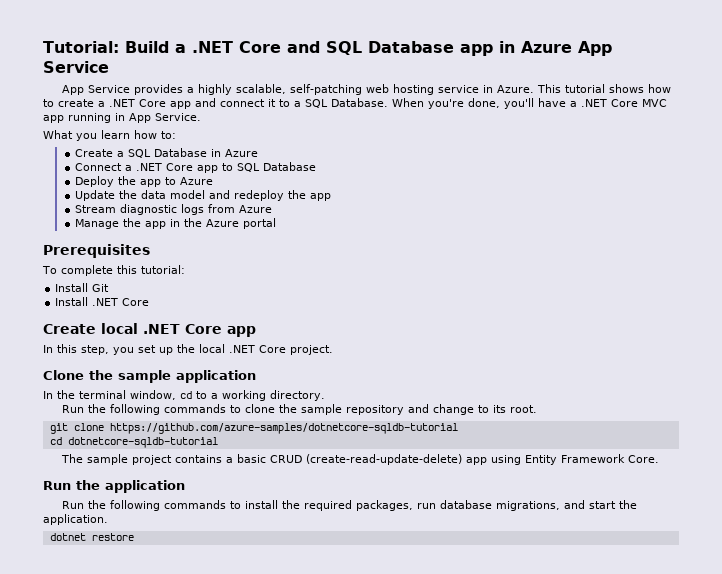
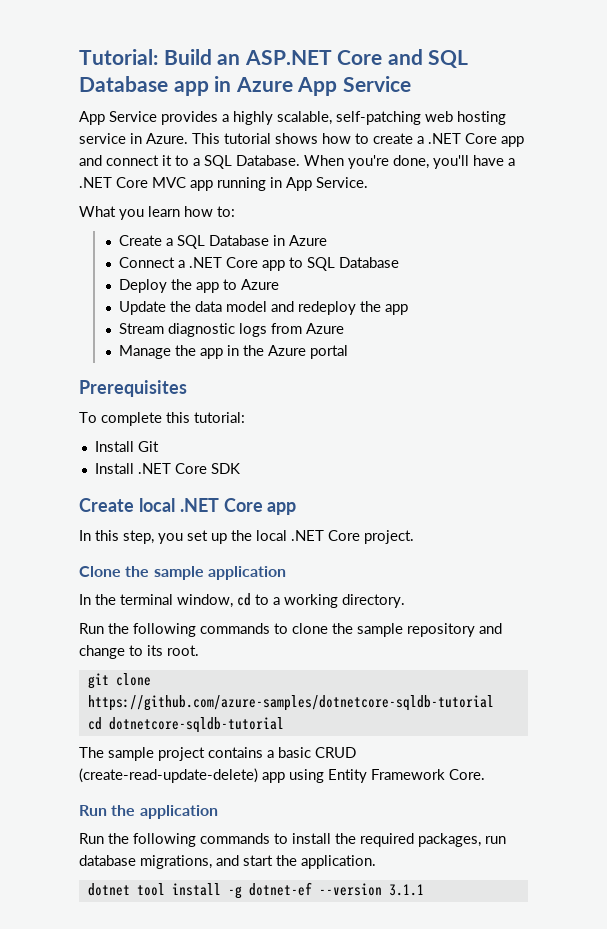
[174,41,233,53] a .NET -> [217,50,332,65] an ASP.NET
(150, 302) none -> [210,463,240,474] SDK
[91,533,134,541] restore -> [136,882,424,899] tool install -g dotnet-ef --version 3.1.1

